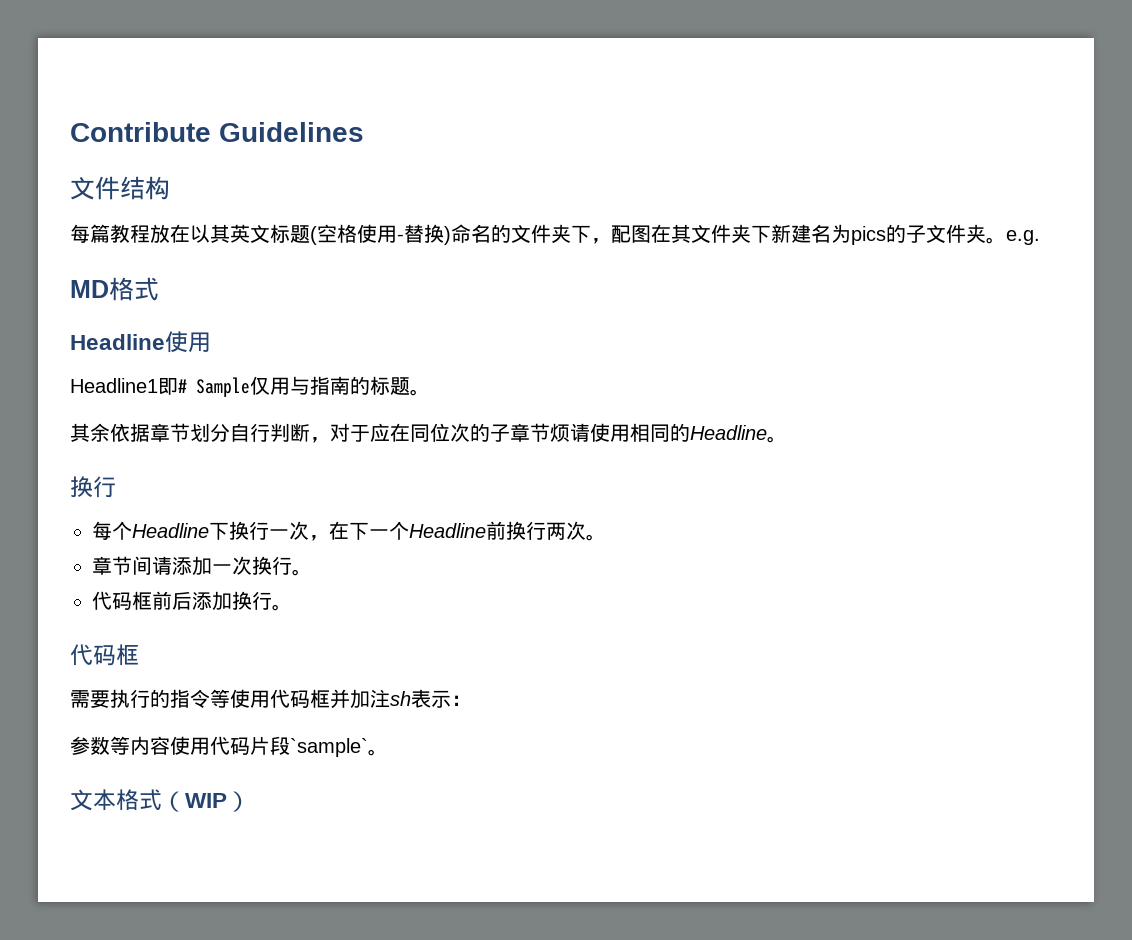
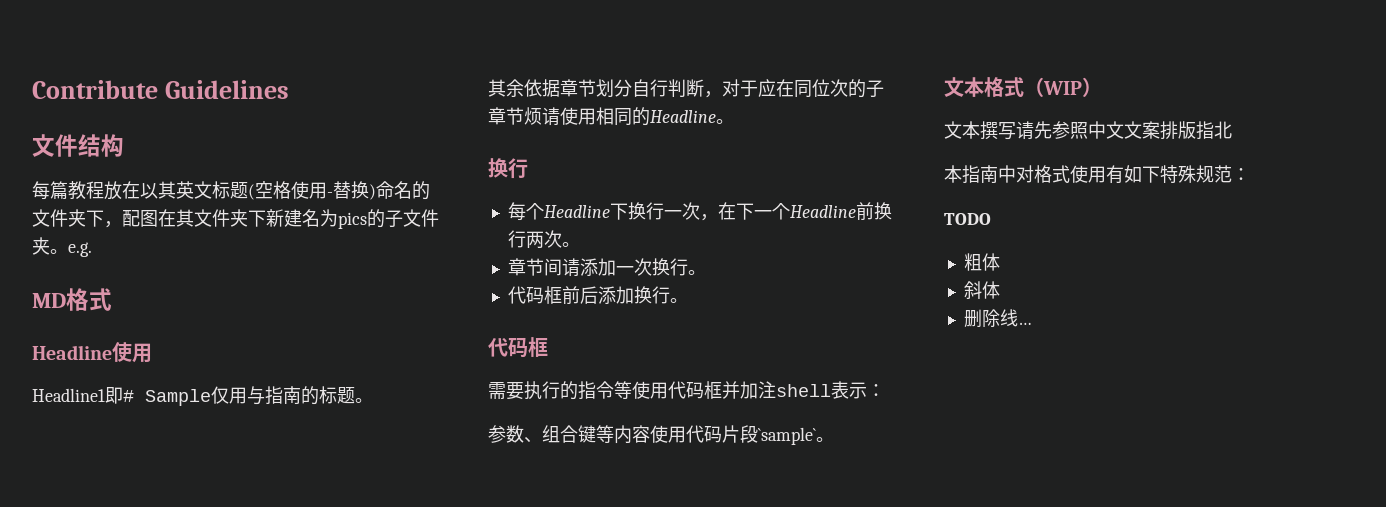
[390,691,411,706] sh -> [776,384,831,397] shell
(110, 745) none -> [524,425,596,443] 、组合键
(250, 801) none -> [944,121,1232,140] [944,165,1250,184] [944,213,991,225] [963,253,1000,271] [963,281,1000,299] [963,309,1032,328] // 文本撰写请先参照中文文案排版指北 // 本指南中对格式使用有如下特殊规范： // TODO // 粗体 // 斜体 // 删除线…

